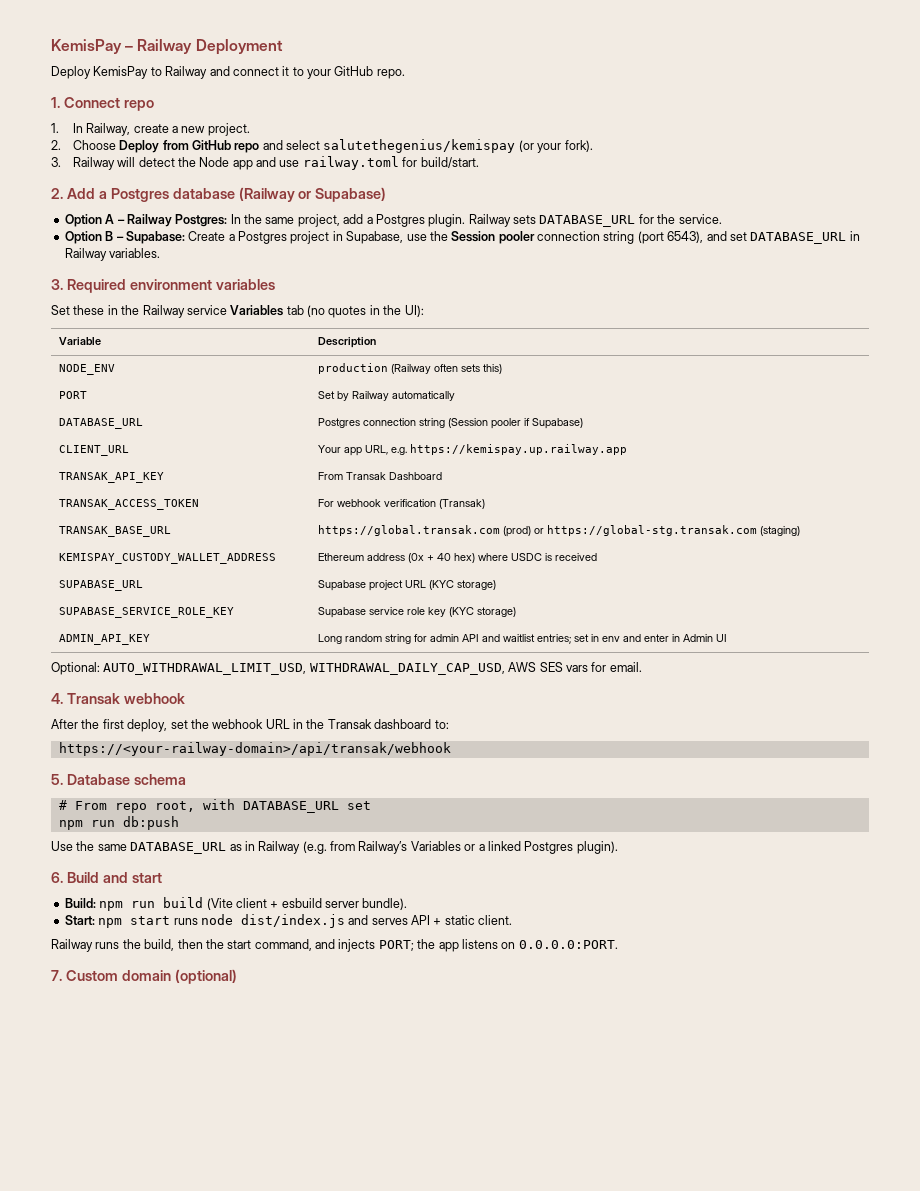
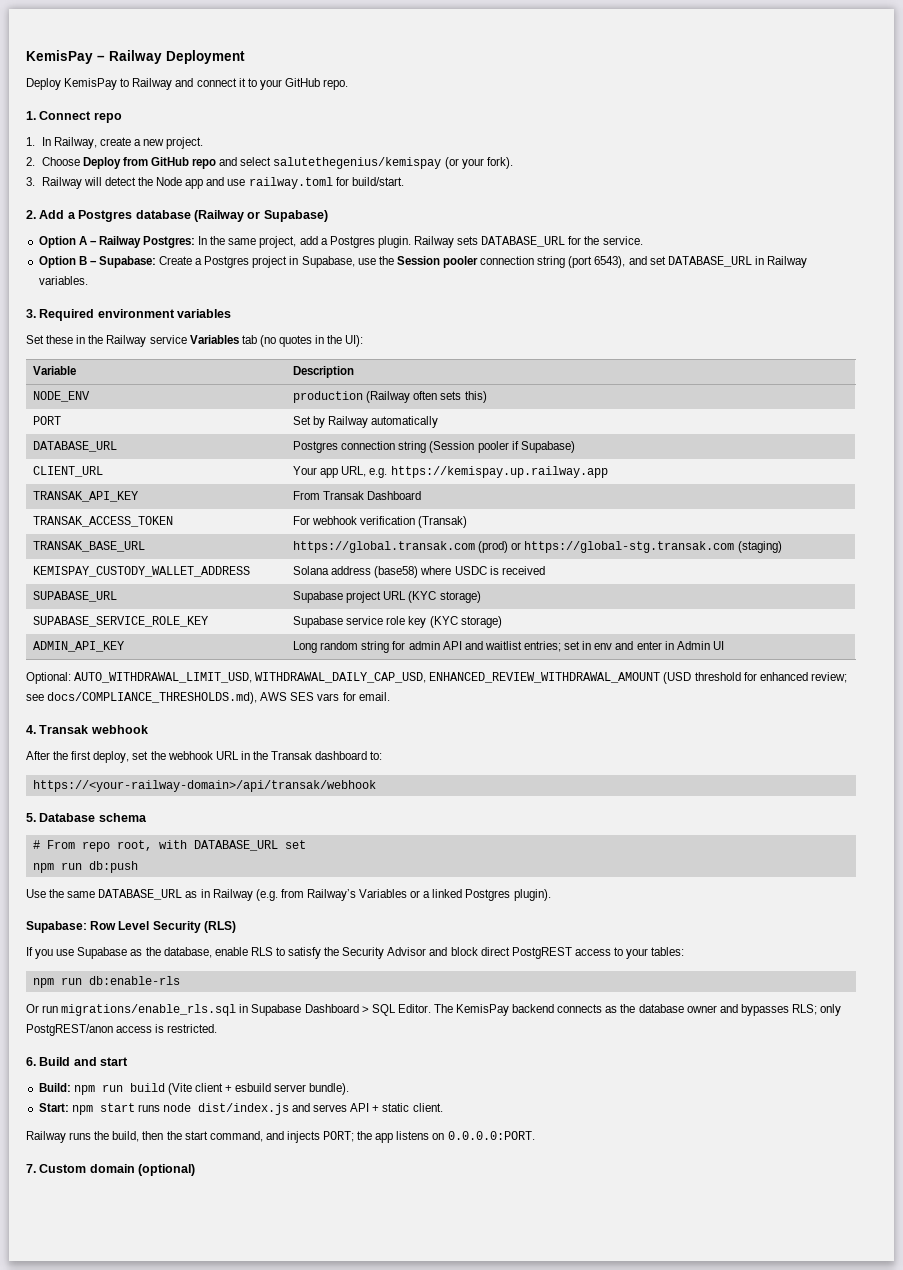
[318,553,476,563] Ethereum address (0x + 40 hex) -> [293,566,419,578] Solana address (base58)
(505, 669) none -> [429,672,847,684] [26,692,258,704] ENHANCED_REVIEW_WITHDRAWAL_AMOUNT (USD threshold for enhanced review; see docs/COMPLIANCE_THRESHOLDS.md),
(618, 847) none -> [26,921,236,933] [26,947,685,959] [32,976,180,988] [26,1004,842,1016] [26,1024,218,1036] // Supabase: Row Level Security (RLS) // If you use Supabase as the database, enable RLS to satisfy the Security Advisor and block direct PostgREST access to your tables: // npm run db:enable-rls // Or run migrations/enable_rls.sql in Supabase Dashboard > SQL Editor. The KemisPay backend connects as the database owner and bypasses RLS; only PostgREST/anon access is restricted.

